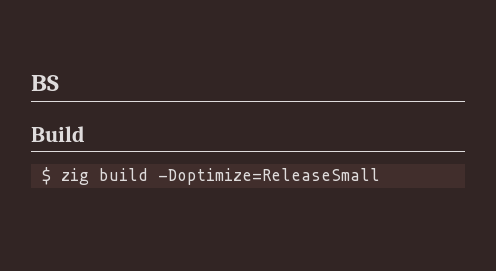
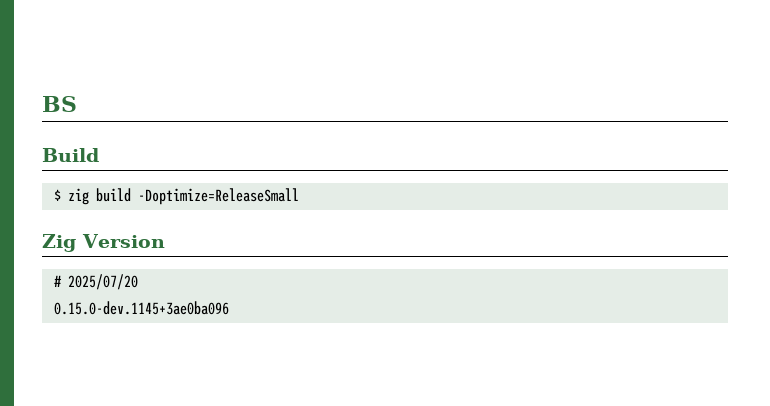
(380, 176) none -> [42,234,165,252] [53,274,138,290] [53,301,229,315] // Zig Version // # 2025/07/20 // 0.15.0-dev.1145+3ae0ba096

